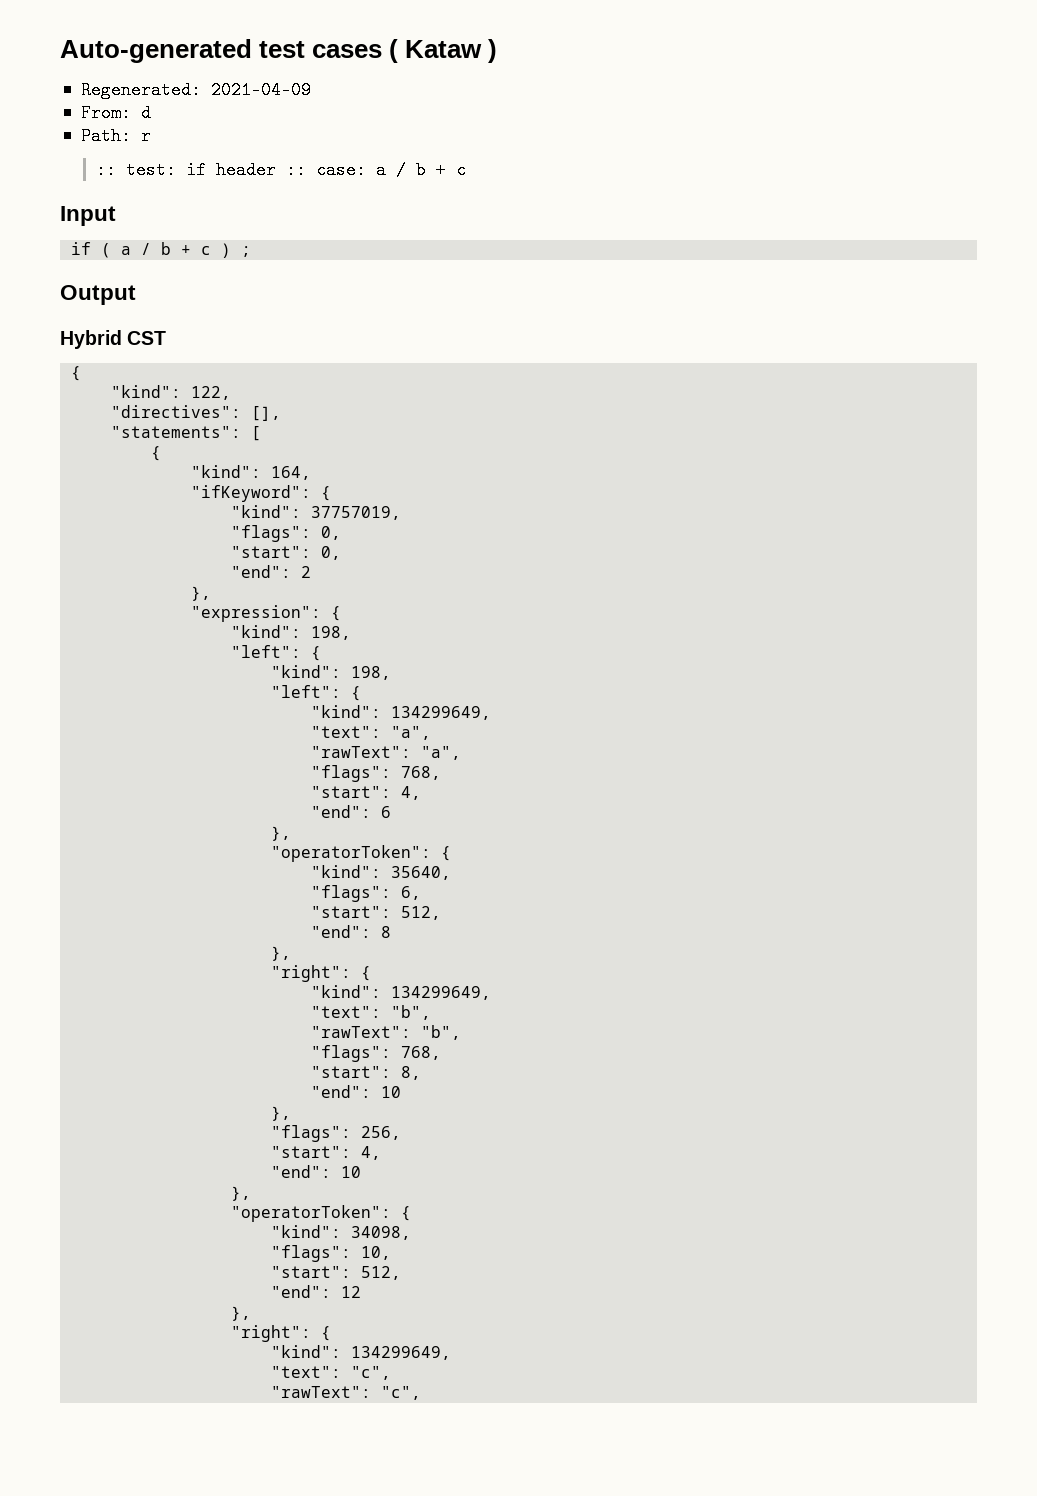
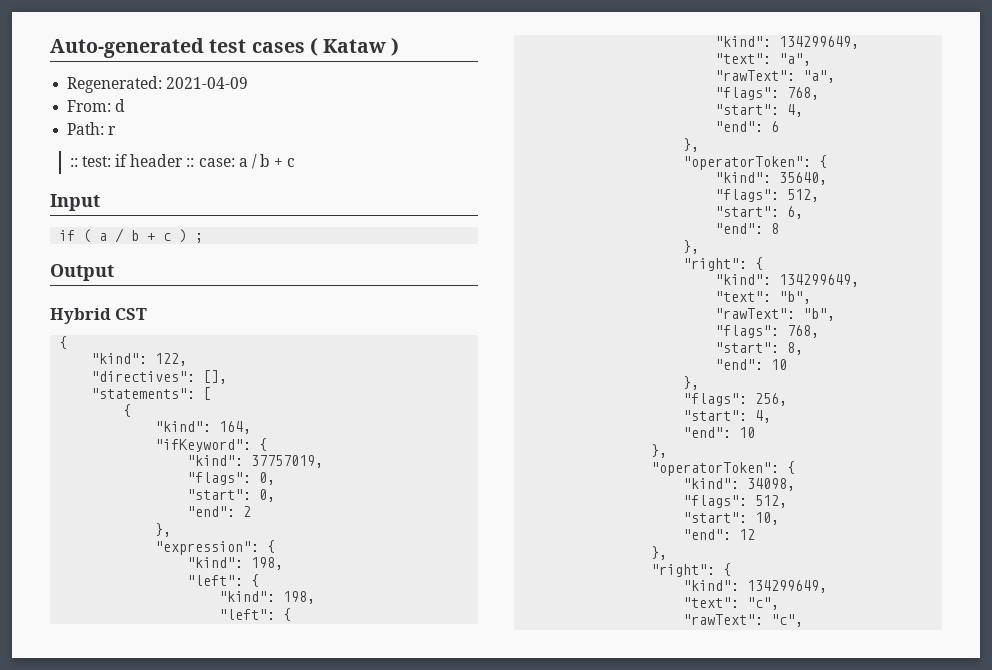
[401,886,422,900] [311,906,442,920] 6, // "start": 512, -> [787,189,820,202] [715,206,804,219] 512, // "start": 6,
[361,1246,392,1260] [271,1266,402,1280] 10, // "start": 512, -> [755,495,788,508] [683,512,780,525] 512, // "start": 10,

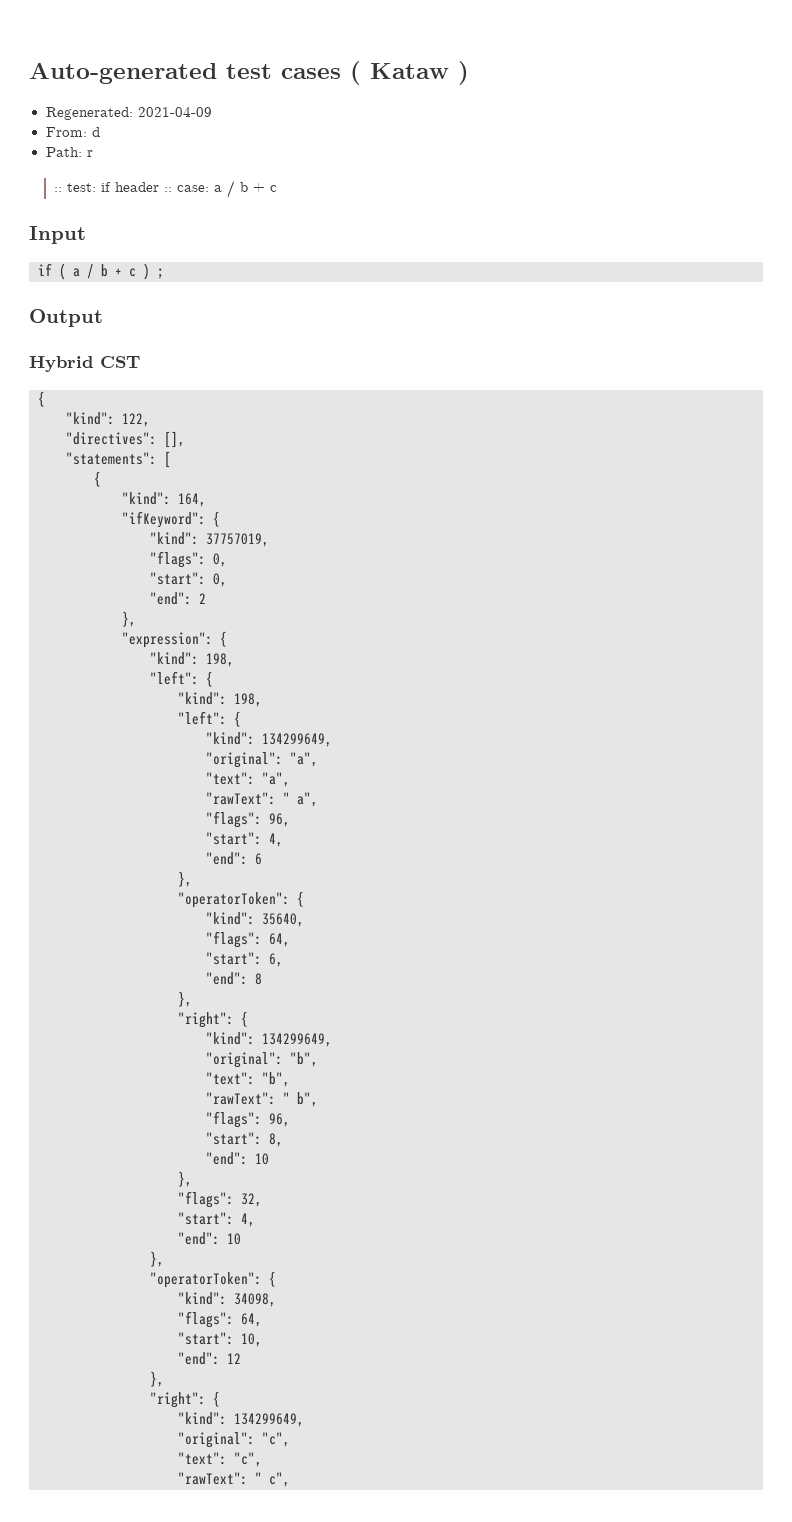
(860, 42) none -> [206,752,318,768] // "original": "a",
[803,70,836,83] [715,87,820,100] "a", // "flags": 768, -> [283,792,318,807] [206,811,290,828] " a", // "flags": 96,
[787,189,820,202] 512, -> [269,933,290,947] 64,
(860, 280) none -> [206,1052,318,1068] // "original": "b",
[803,308,836,321] [715,325,820,338] "b", // "flags": 768, -> [283,1092,318,1107] [206,1111,290,1128] " b", // "flags": 96,
[755,393,788,406] 256, -> [241,1193,262,1207] 32,
[755,495,788,508] 512, -> [241,1313,262,1327] 64,
(828, 586) none -> [178,1432,290,1448] // "original": "c",
[771,614,804,627] "c", -> [255,1472,290,1487] " c",

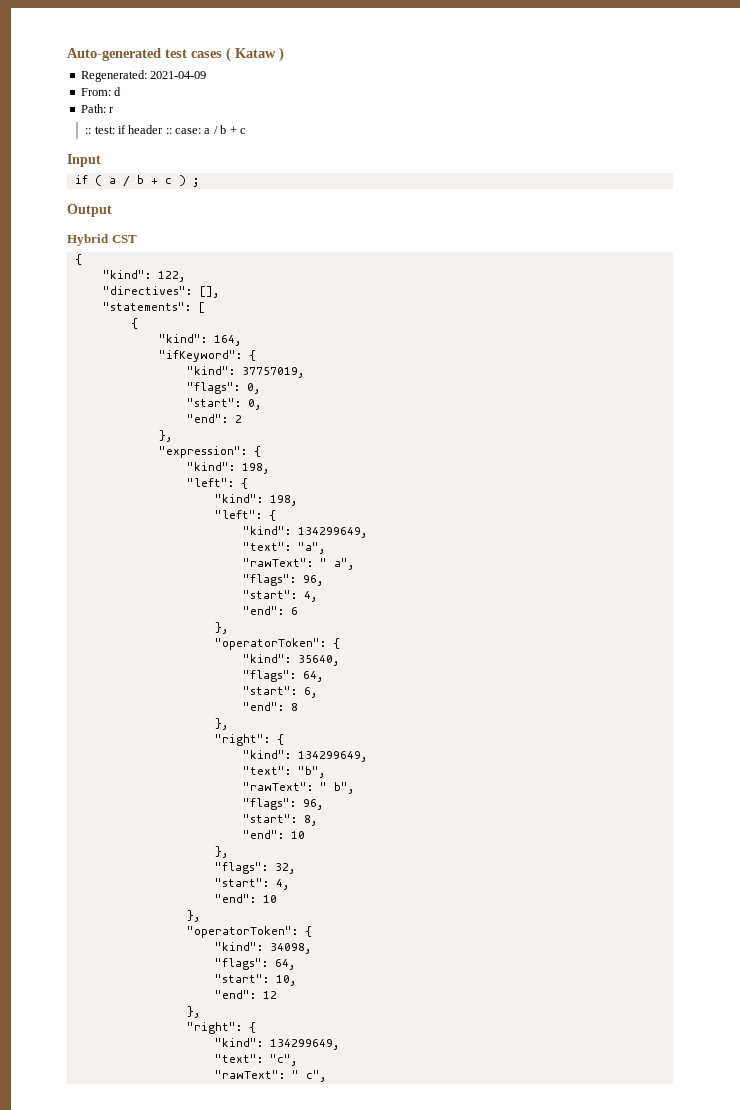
[206,752,318,768] // "original": "a", -> (367, 532) none
[206,1052,318,1068] // "original": "b", -> (367, 756) none
[178,1432,290,1448] // "original": "c", -> (339, 1044) none

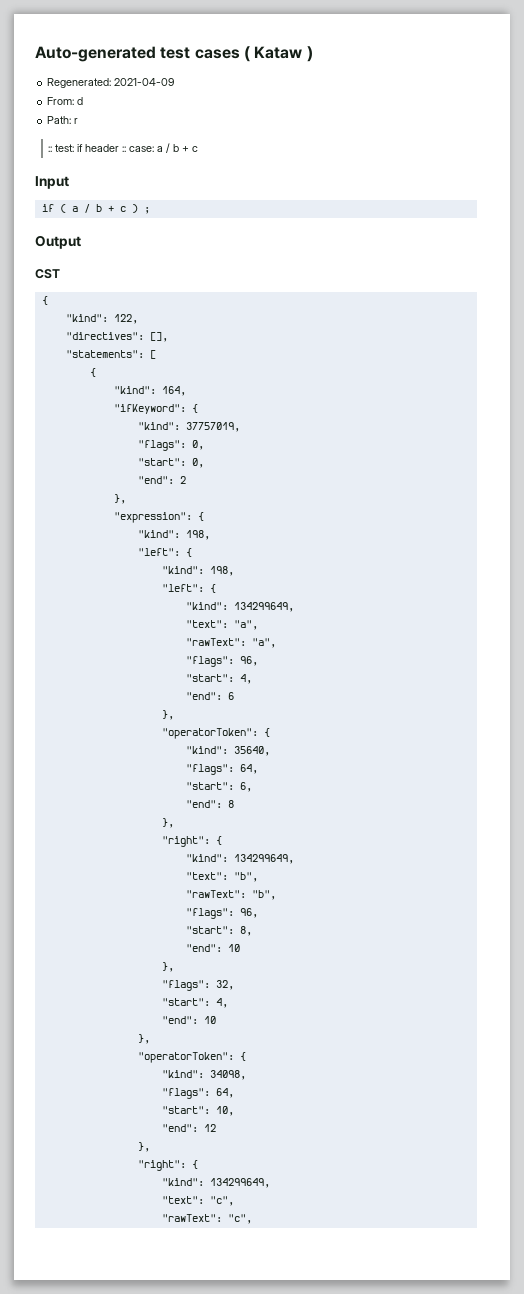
[67,234,109,246] Hybrid -> (81, 242) none
[319,558,354,570] " a", -> [251,638,276,648] "a",
[319,782,354,794] " b", -> [251,890,276,900] "b",
[291,1070,326,1082] " c", -> [227,1214,252,1224] "c",

